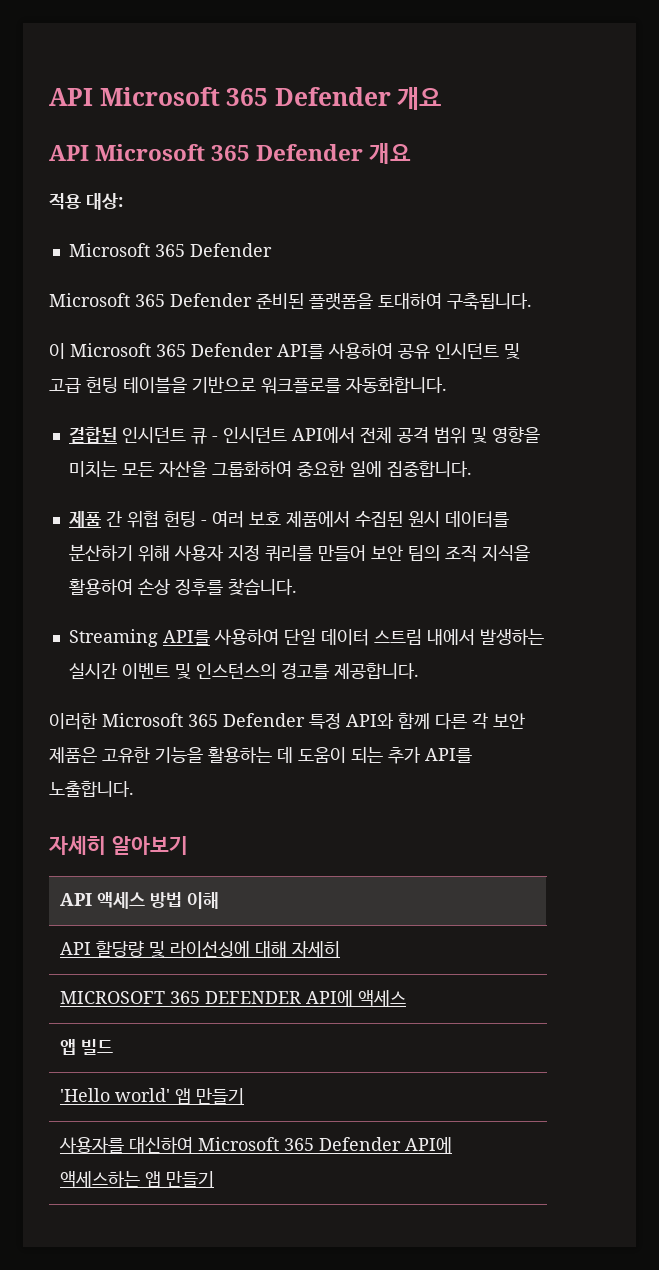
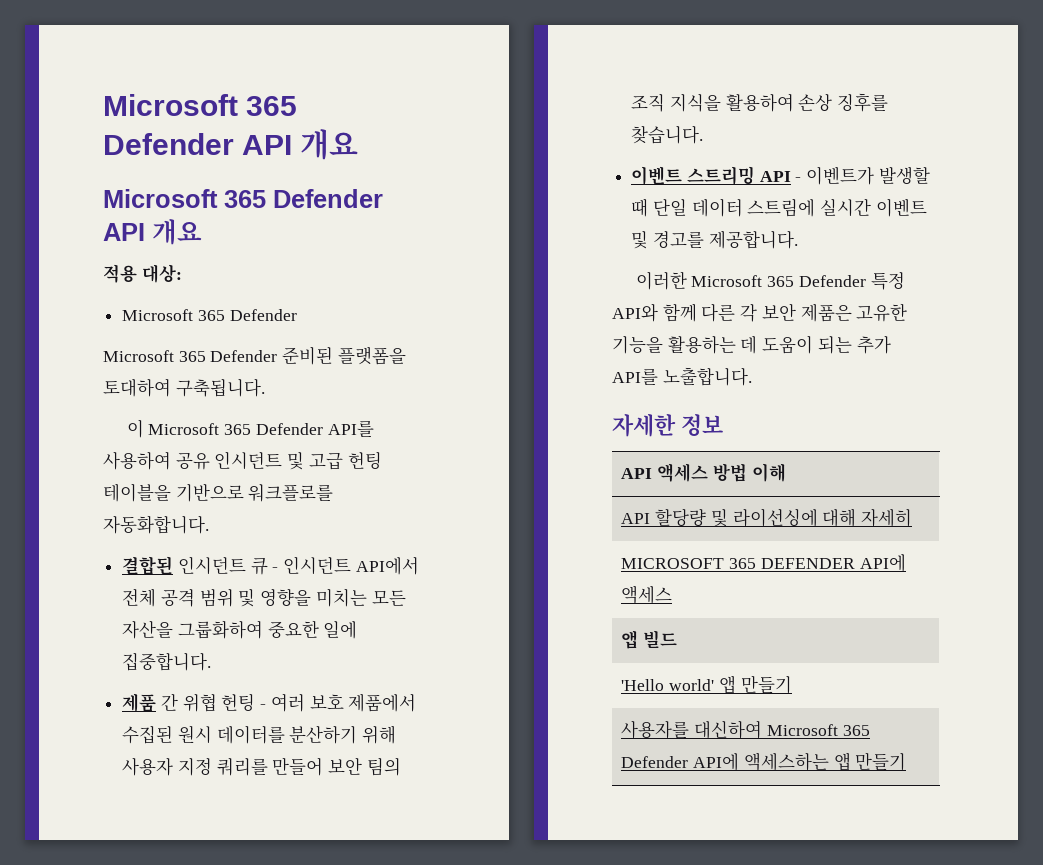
[49,87,442,110] [49,144,364,161] API Microsoft 365 Defender 개요 // API Microsoft 365 Defender -> [103,94,298,116] [103,129,359,160] [103,189,383,208] [103,223,145,241] Microsoft 365 Defender API 개요 // Microsoft 365 Defender API
[68,629,544,647] Streaming API를 사용하여 단일 데이터 스트림 내에서 발생하는 -> [631,166,930,185] [631,198,816,217] 이벤트 스트리밍 API - 이벤트가 발생할 때 단일 데이터 스트림에
[195,662,276,679] 인스턴스의 -> (649, 240) none
[48,836,188,855] 자세히 알아보기 -> [612,414,723,437] 자세한 정보

